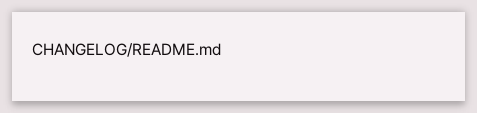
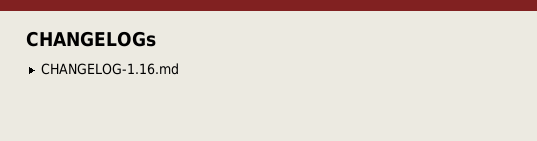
[32,43,221,57] CHANGELOG/README.md -> [26,31,156,47] [40,63,179,75] CHANGELOGs // CHANGELOG-1.16.md

